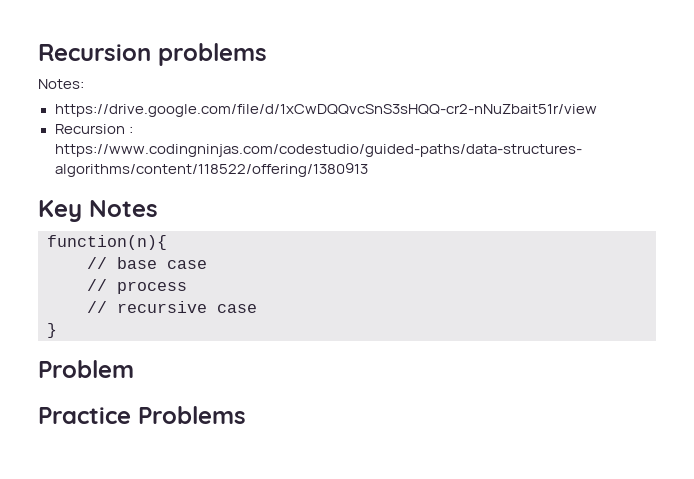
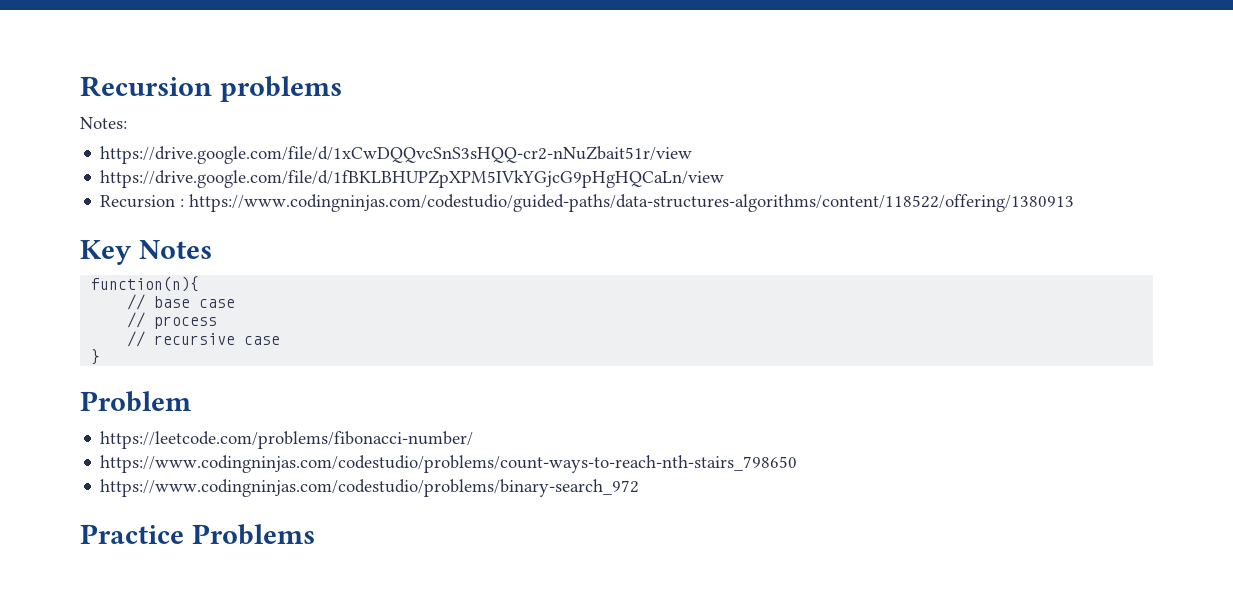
(597, 110) none -> [100,170,725,188] // https://drive.google.com/file/d/1fBKLBHUPZpXPM5IVkYGjcG9pHgHQCaLn/view
(134, 369) none -> [100,431,474,449] [100,455,798,473] [100,479,640,497] // https://leetcode.com/problems/fibonacci-number/ // https://www.codingninjas.com/codestudio/problems/count-ways-to-reach-nth-stairs_798650 // https://www.codingninjas.com/codestudio/problems/binary-search_972

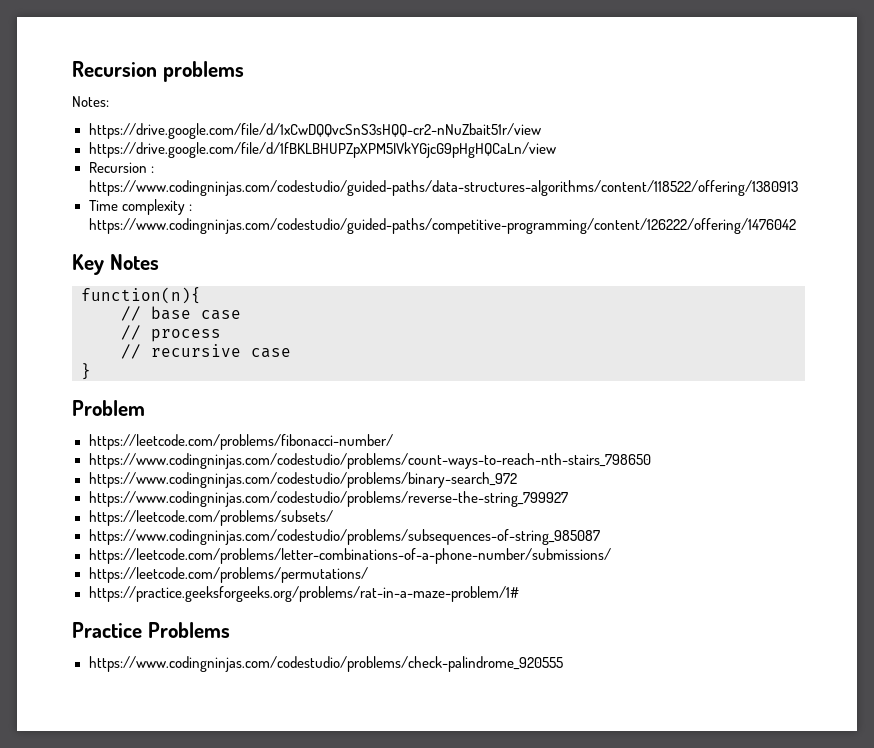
(1075, 203) none -> [88,199,192,215] [88,218,797,234] // Time complexity : https://www.codingninjas.com/codestudio/guided-paths/competitive-programming/content/126222/offering/1476042
(640, 488) none -> [88,491,569,507] [88,510,334,526] [88,529,601,545] [88,548,612,564] [88,567,369,583] [88,586,520,602] // https://www.codingninjas.com/codestudio/problems/reverse-the-string_799927 // https://leetcode.com/problems/subsets/ // https://www.codingninjas.com/codestudio/problems/subsequences-of-string_985087 // https://leetcode.com/problems/letter-combinations-of-a-phone-number/submissions/ // https://leetcode.com/problems/permutations/ // https://practice.geeksforgeeks.org/problems/rat-in-a-maze-problem/1#
(315, 534) none -> [88,656,564,672] // https://www.codingninjas.com/codestudio/problems/check-palindrome_920555

